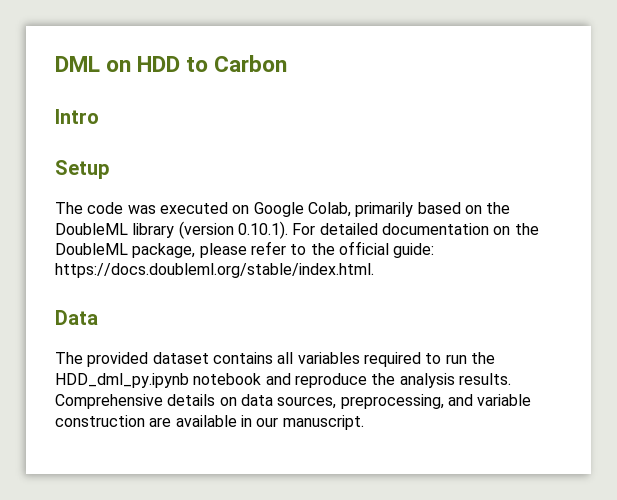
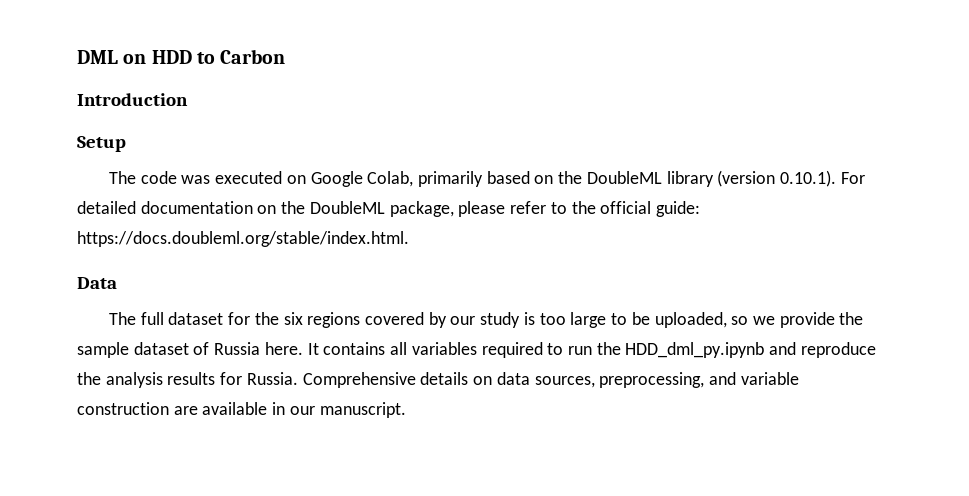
[55,109,99,124] Intro -> [77,93,188,106] Introduction
[87,352,209,367] provided dataset -> [140,312,864,328] [77,342,319,358] full dataset for the six regions covered by our study is too large to be uploaded, so we provide the sample dataset of Russia here. It
[193,373,262,385] notebook -> (765, 350) none
[458,373,511,385] results. -> [167,372,298,385] results for Russia.

